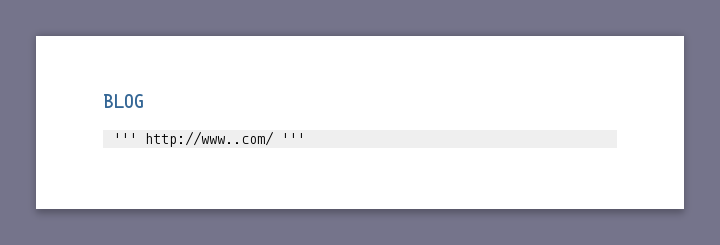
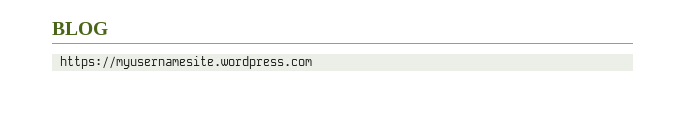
[112,131,305,147] ''' http://www..com/ ''' -> [59,56,312,69] https://myusernamesite.wordpress.com

